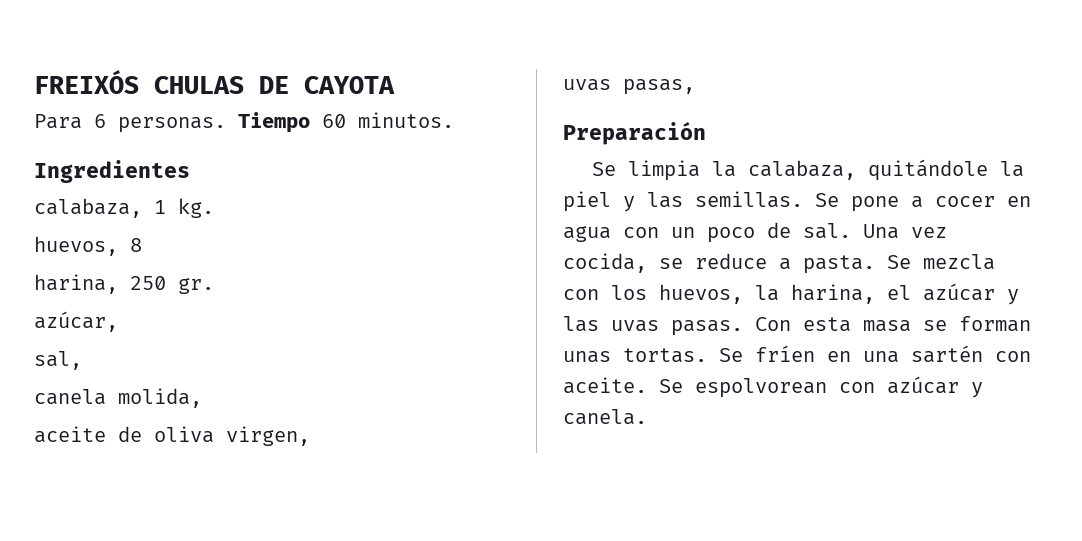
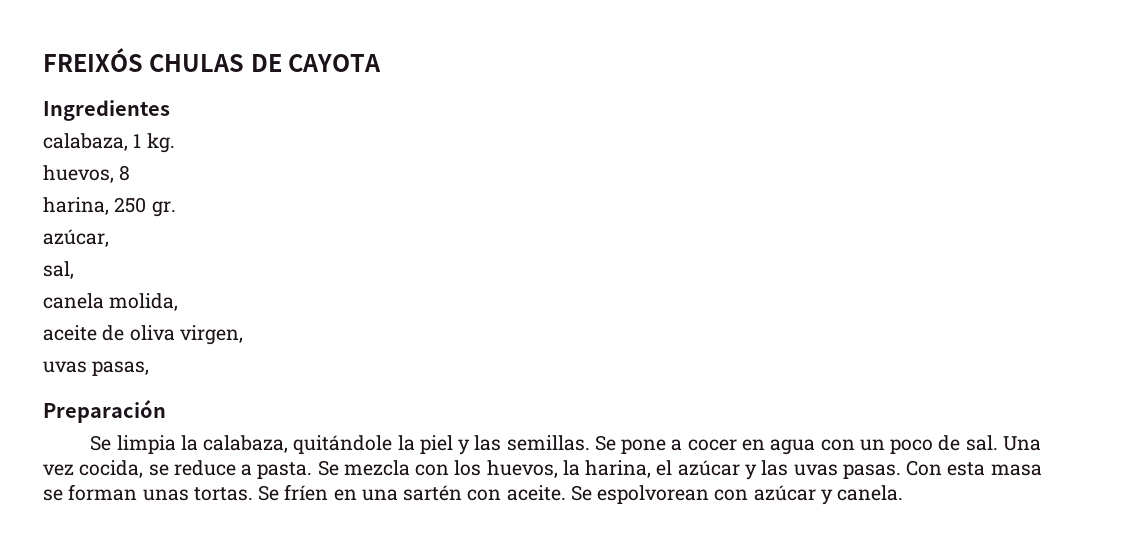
[34,112,454,133] // Para 6 personas. Tiempo 60 minutos. -> (382, 63) none

